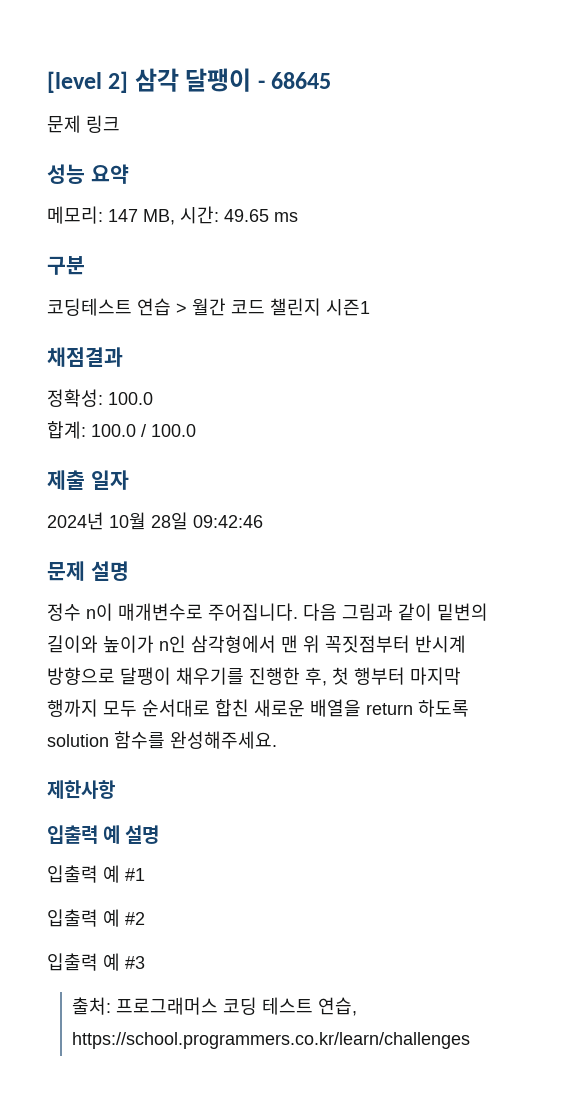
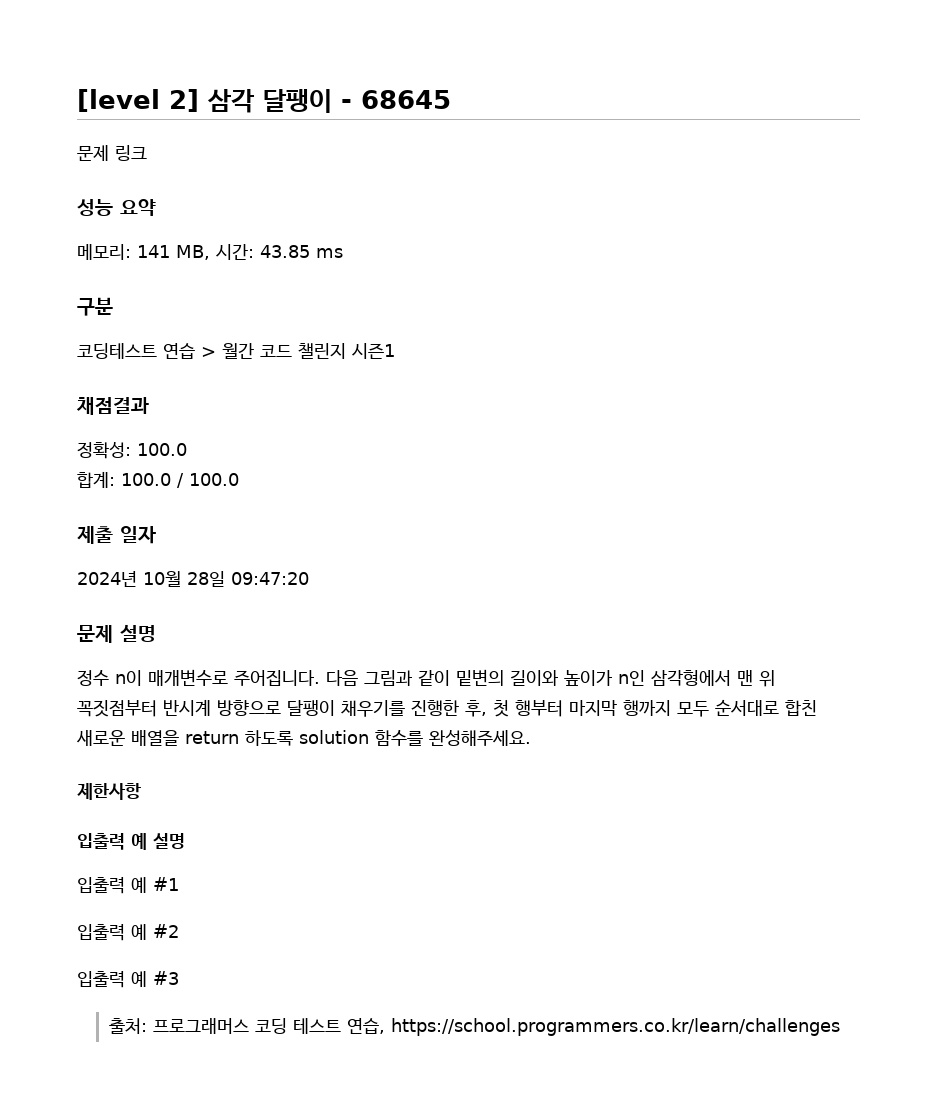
[108,209,138,222] 147 -> [137,245,170,258] 141
[224,209,269,222] 49.65 -> [260,245,310,258] 43.85
[193,515,263,528] 09:42:46 -> [231,572,309,585] 09:47:20

